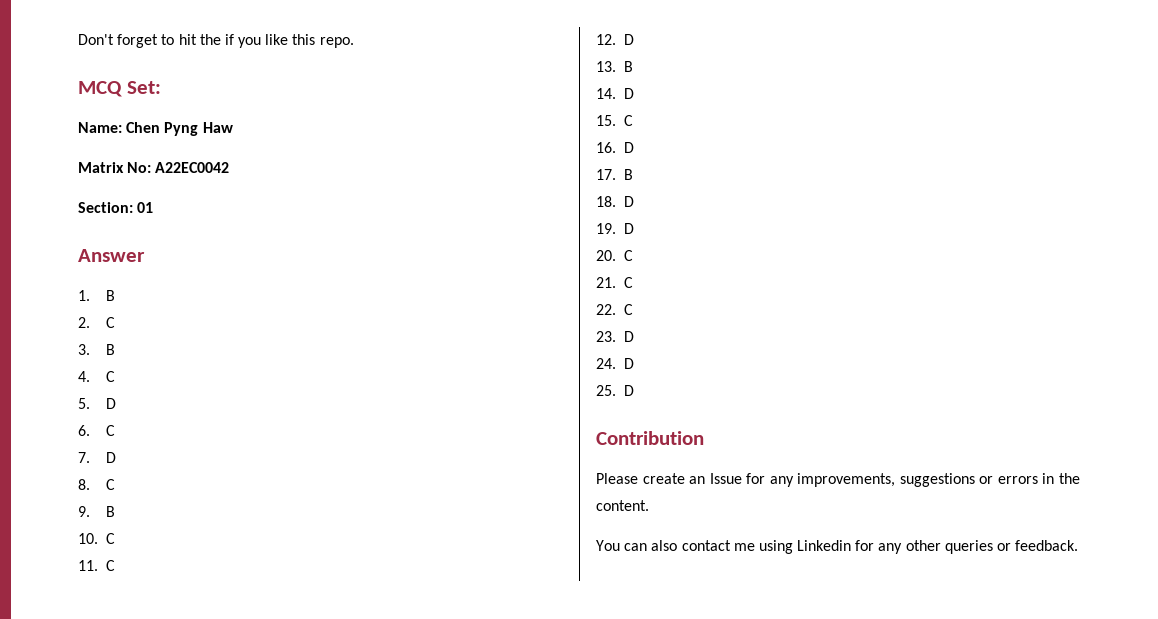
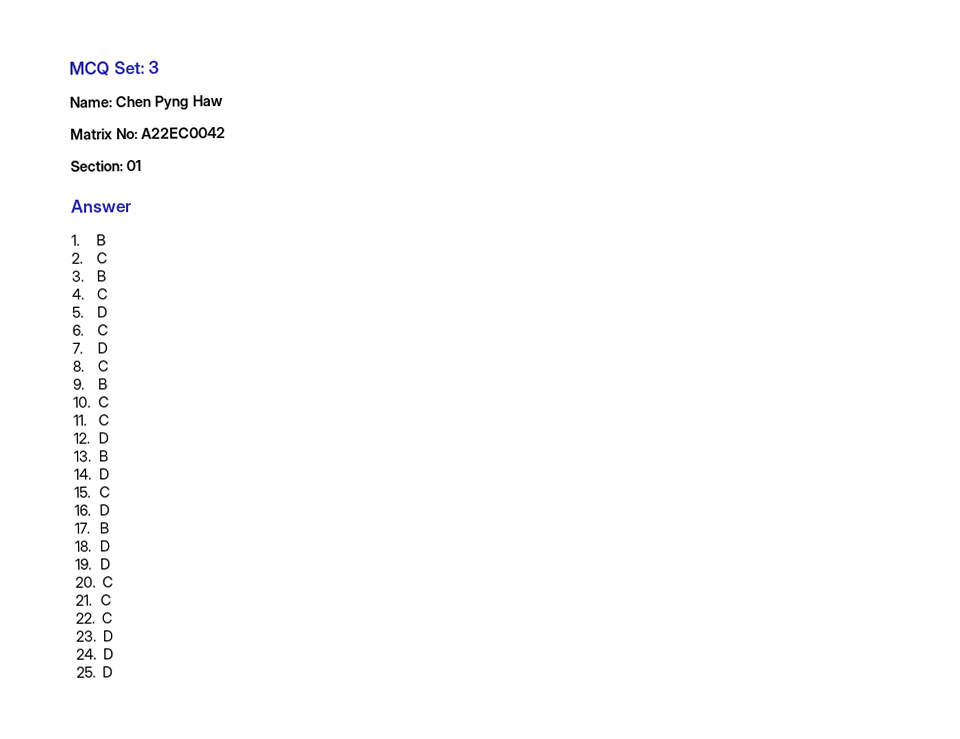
[78,34,354,48] Don't forget to hit the if you like this repo. // -> (69, 68) none
(161, 87) none -> [148,60,160,74] 3
[596,431,704,445] [596,473,1080,487] [596,500,649,511] [596,540,1079,554] // Contribution // Please create an Issue for any improvements, suggestions or errors in the content. // You can also contact me using Linkedin for any other queries or feedback. -> (114, 672) none

